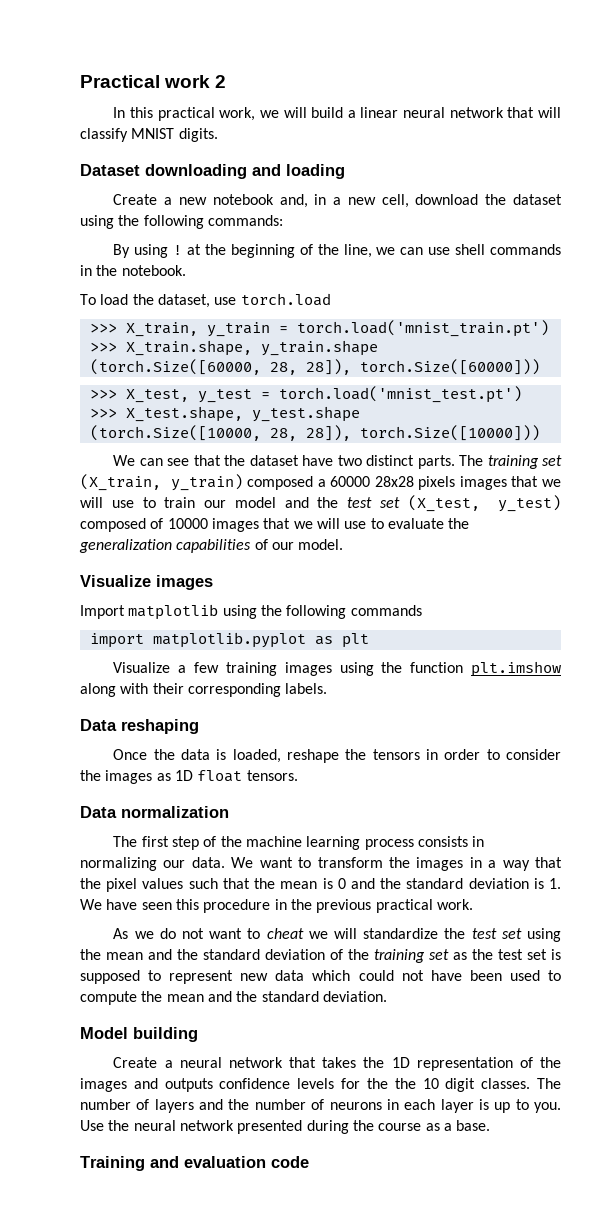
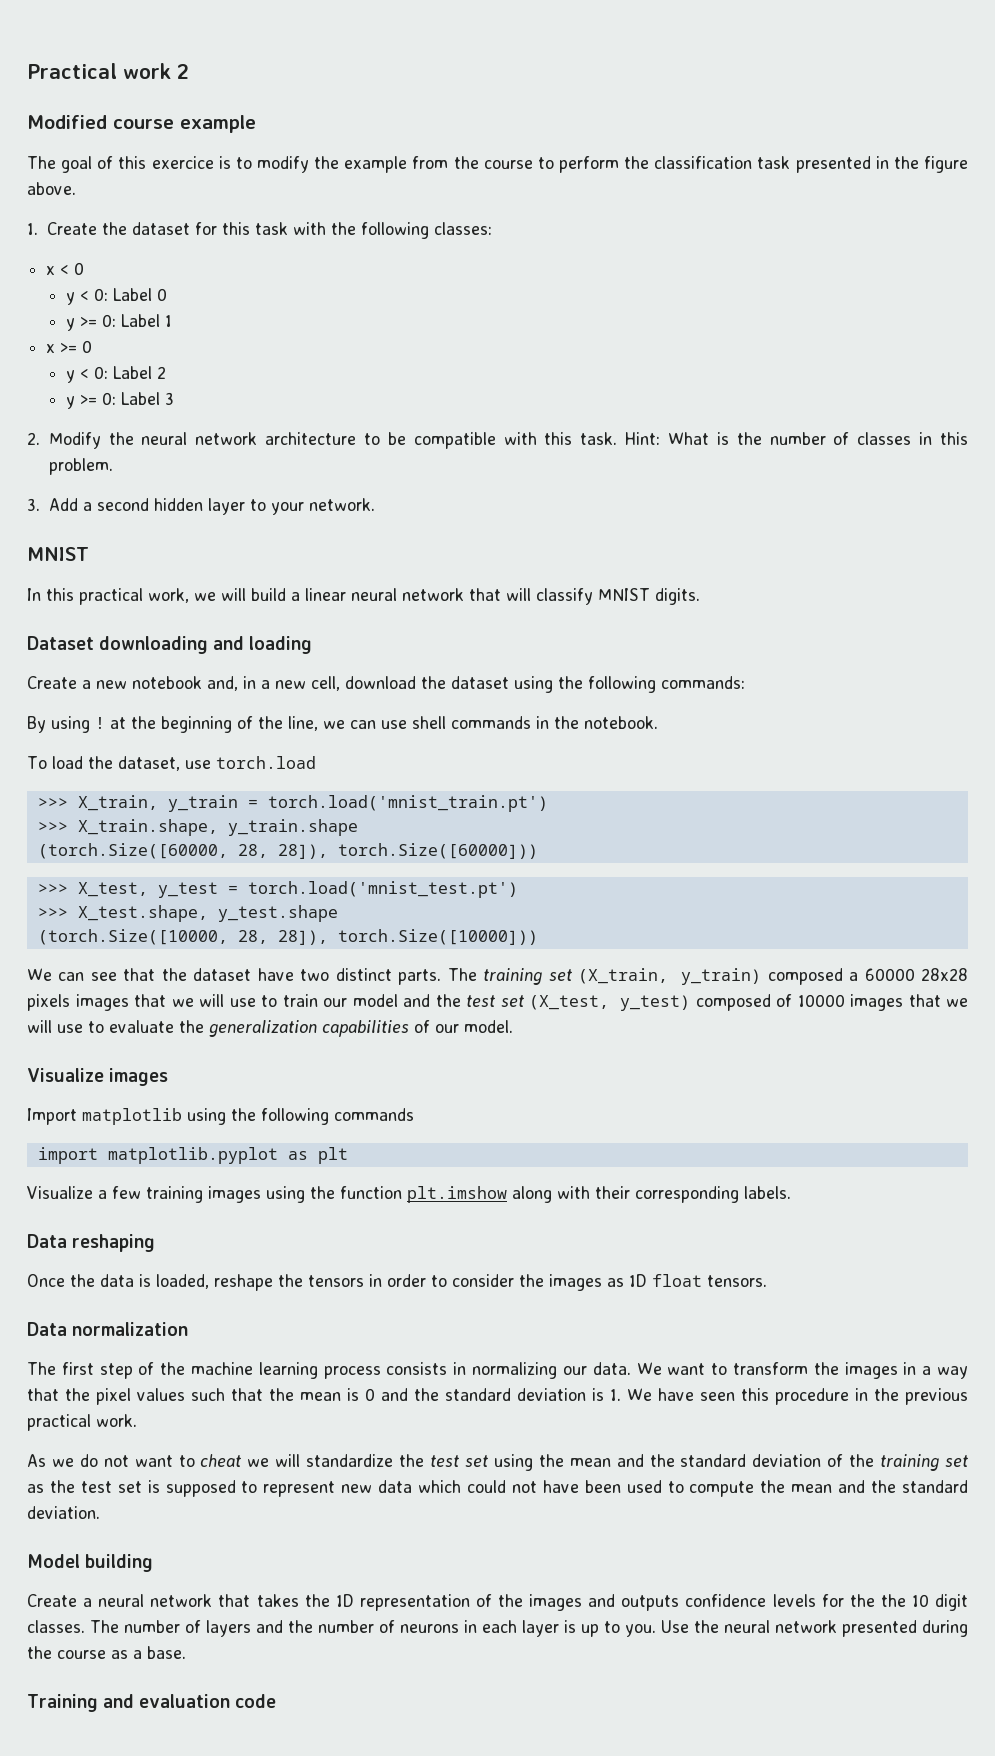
(227, 81) none -> [27,115,256,133] [27,156,968,173] [27,182,76,195] [27,222,492,239] [46,262,85,275] [65,288,167,305] [65,314,172,331] [46,340,93,353] [65,366,166,383] [65,392,174,409] [27,432,968,449] [48,458,113,475] [27,498,375,515] [27,547,89,561] // Modified course example // The goal of this exercice is to modify the example from the course to perform the classification task presented in the figure above. // 1. Create the dataset for this task with the following classes: // x < 0 // y < 0: Label 0 // y >= 0: Label 1 // x >= 0 // y < 0: Label 2 // y >= 0: Label 3 // 2. Modify the neural network architecture to be compatible with this task. Hint: What is the number of classes in this problem. // 3. Add a second hidden layer to your network. // MNIST

